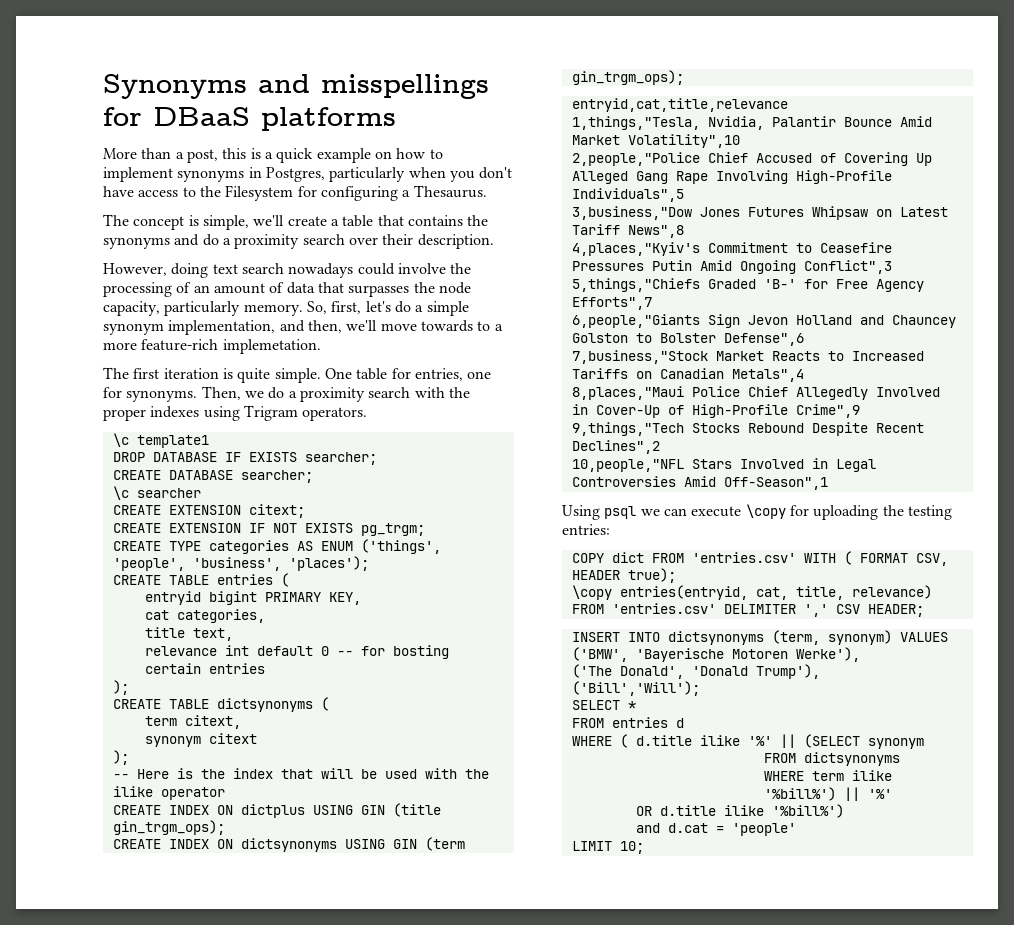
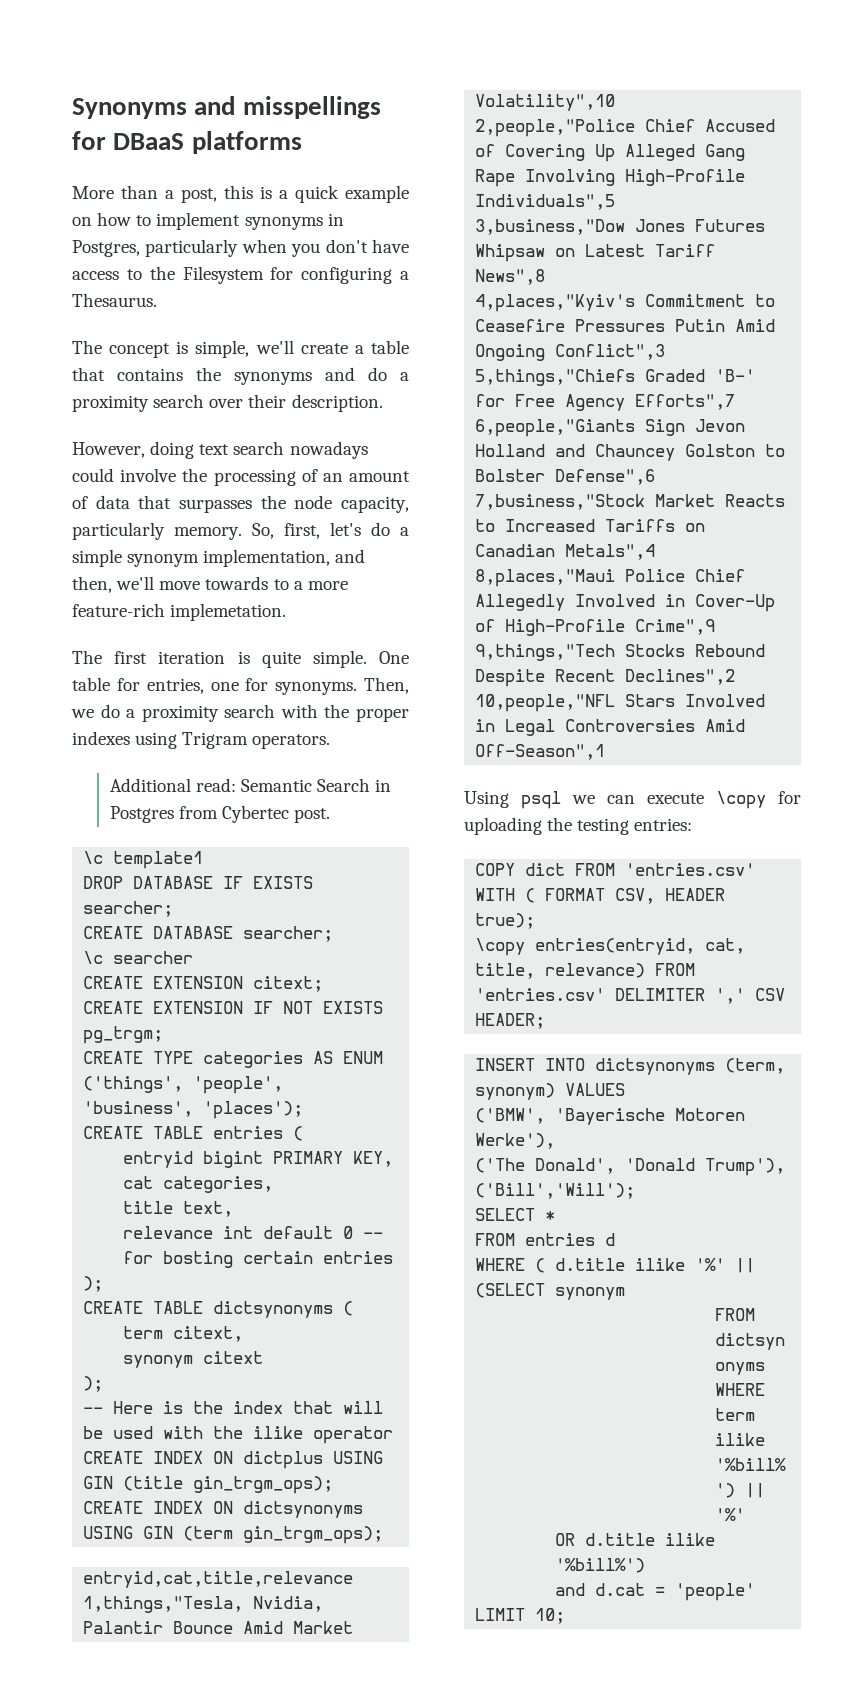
(368, 414) none -> [109,778,392,792] [109,805,331,823] // Additional read: Semantic Search in Postgres from Cybertec post.

